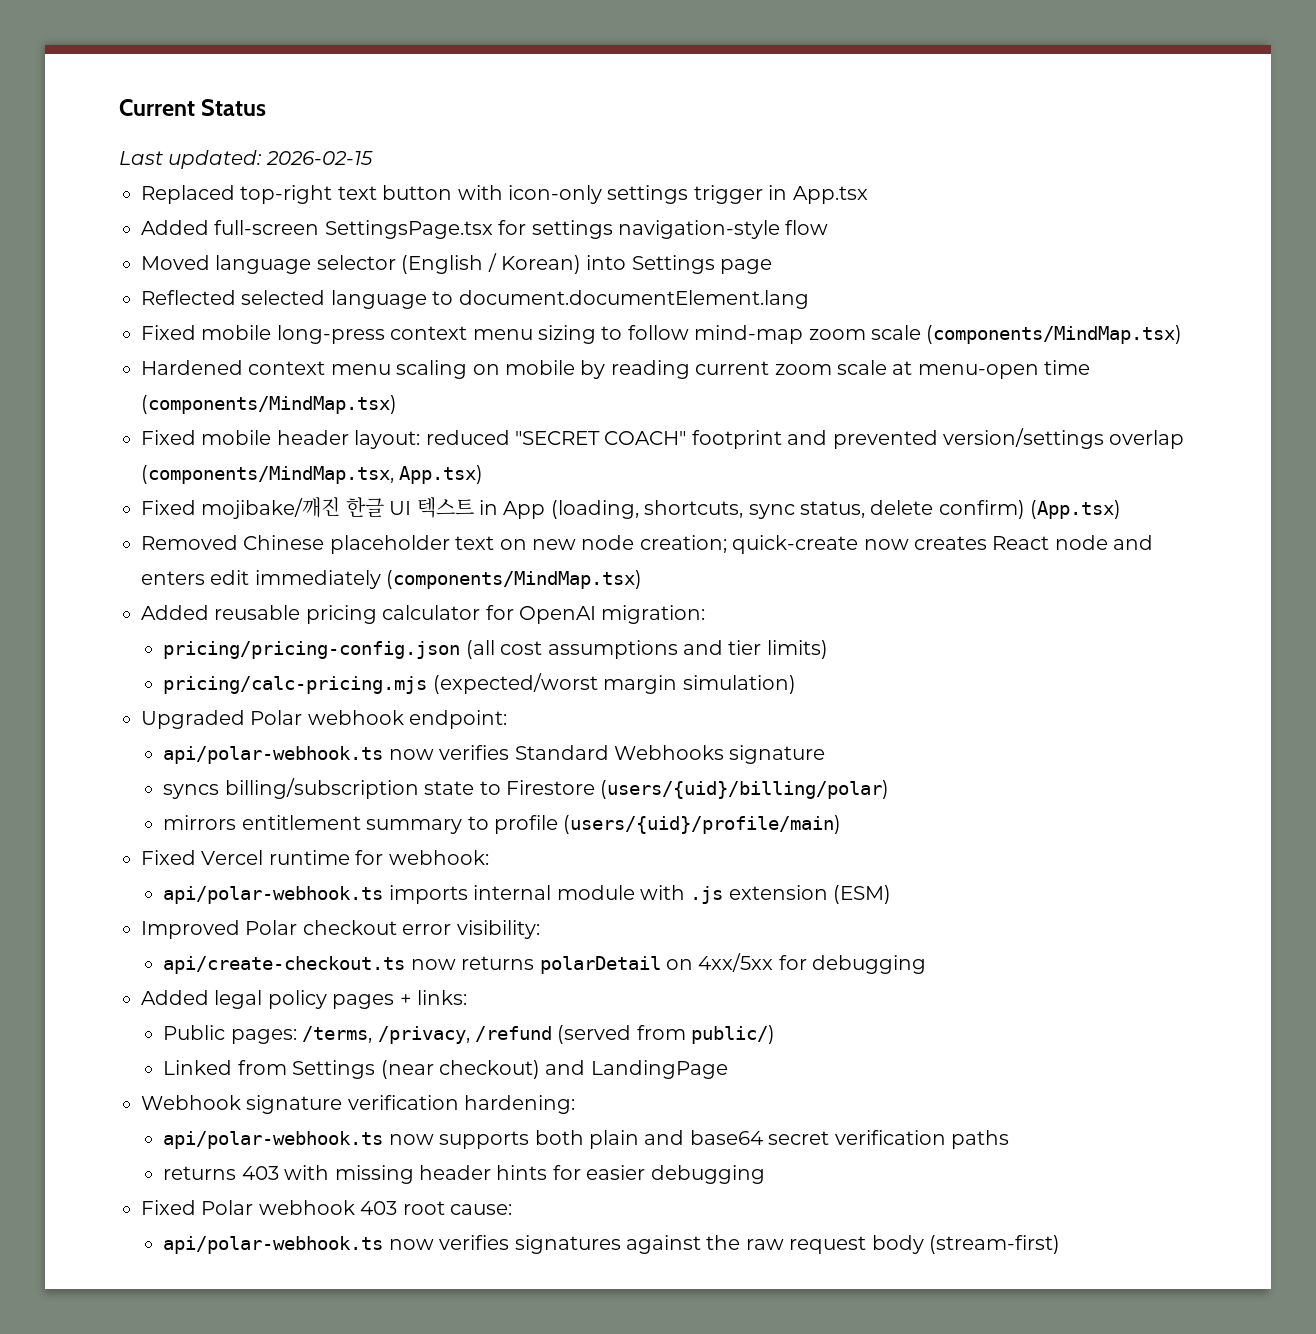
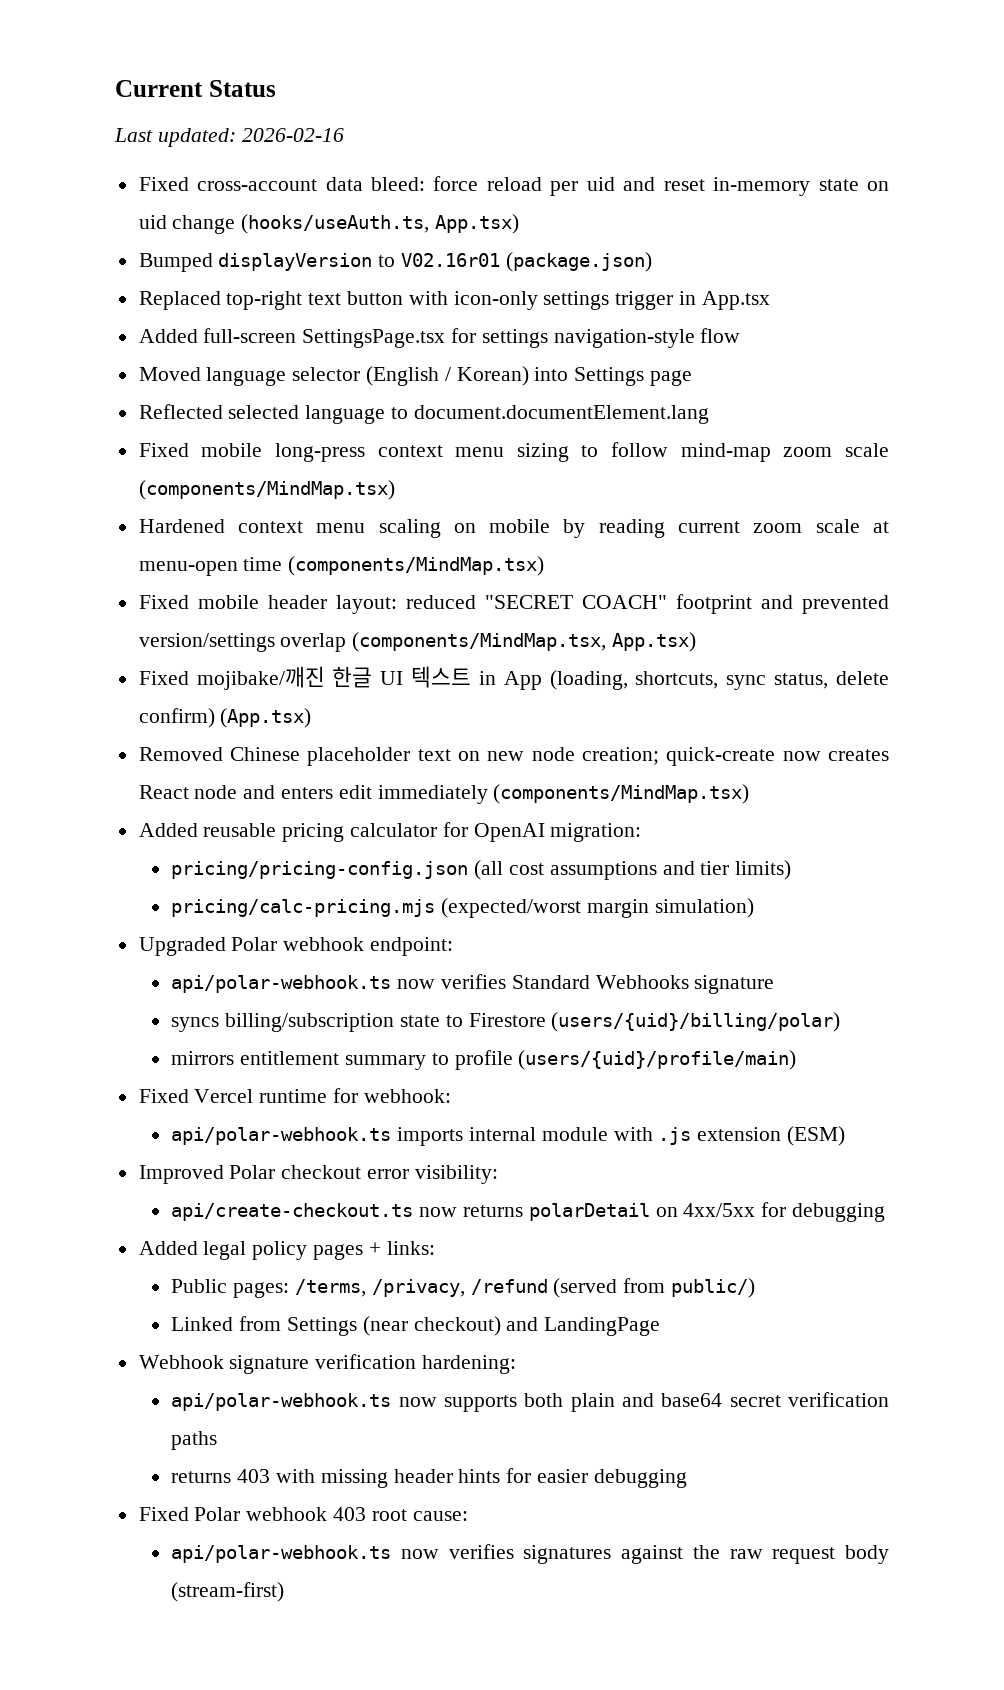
[265,151,373,165] 2026-02-15 -> [241,128,344,142] [138,176,889,196] [138,214,520,234] [138,252,652,272] 2026-02-16 // Fixed cross-account data bleed: force reload per uid and reset in-memory state on uid change (hooks/useAuth.ts, App.tsx) // Bumped displayVersion to V02.16r01 (package.json)

